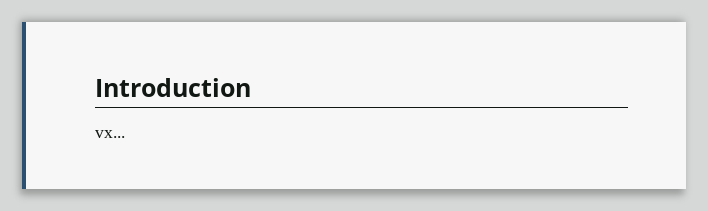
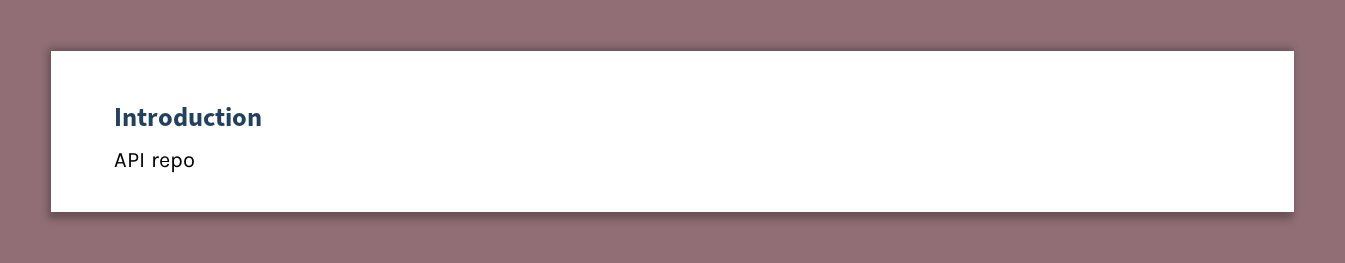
[95,130,125,138] vx... -> [114,153,195,173] API repo

